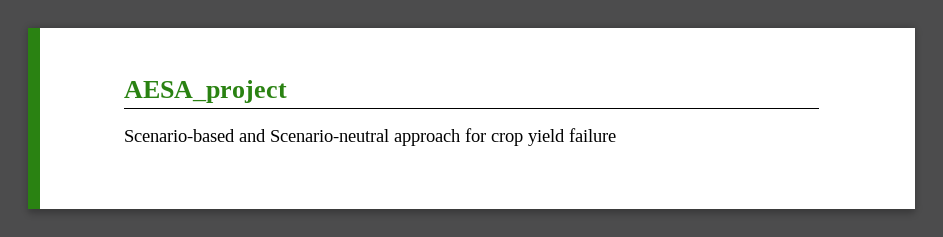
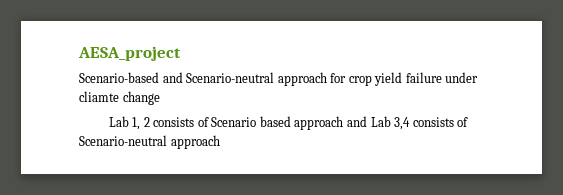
(616, 135) none -> [445,72,479,83] [79,91,160,105] [108,116,469,130] [79,135,220,149] under cliamte change // Lab 1, 2 consists of Scenario based approach and Lab 3,4 consists of Scenario-neutral approach

